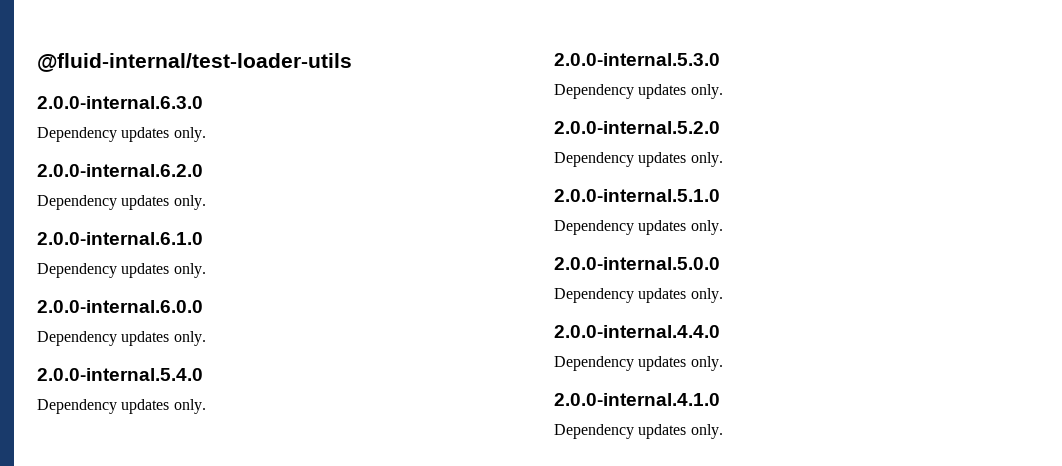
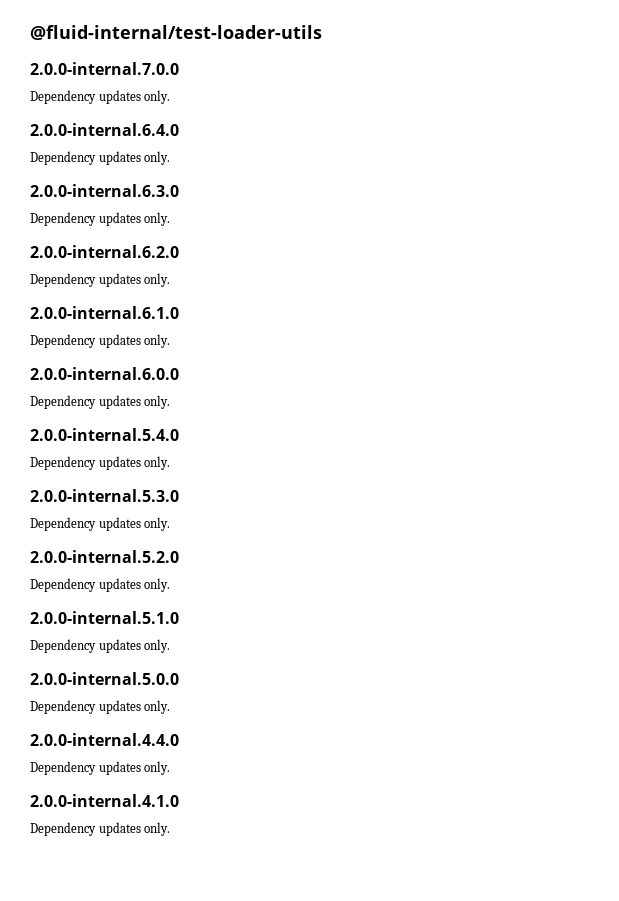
(352, 62) none -> [30,62,179,75] [30,90,171,104] [30,123,179,136] [30,151,171,165] // 2.0.0-internal.7.0.0 // Dependency updates only. // 2.0.0-internal.6.4.0 // Dependency updates only.

